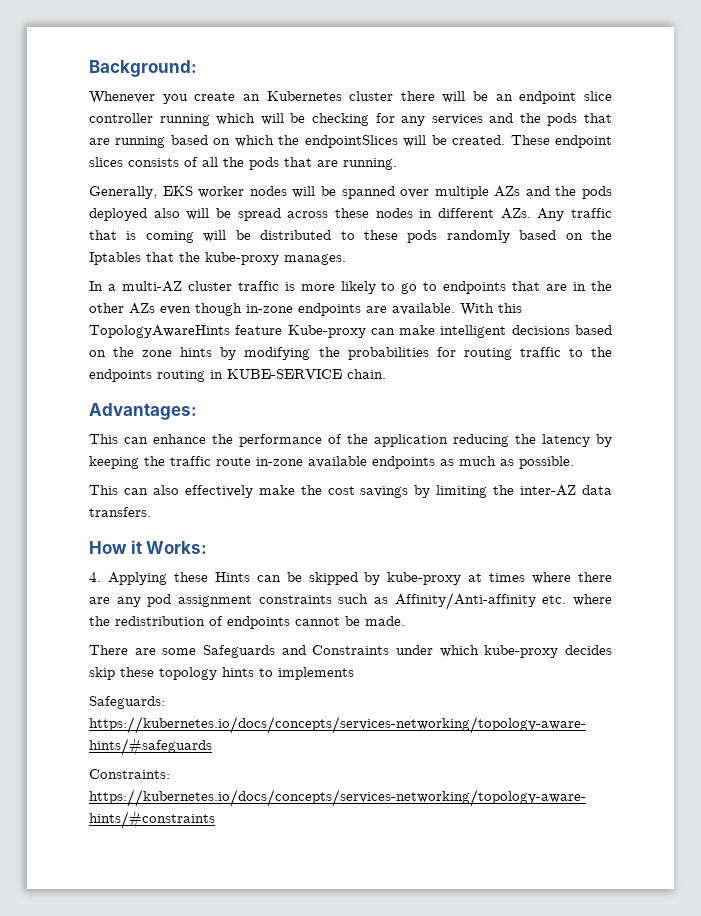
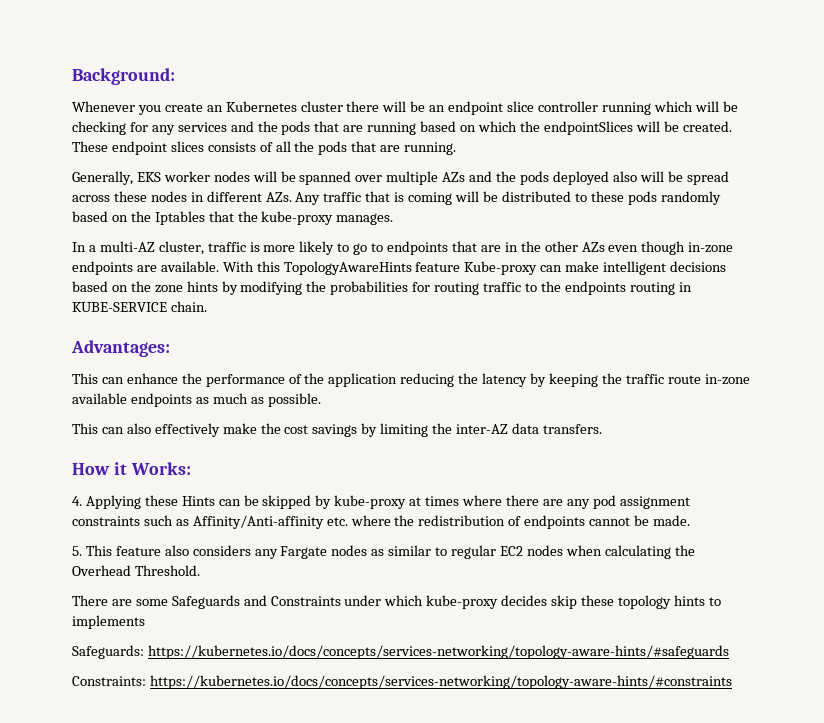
[187,281,232,291] cluster -> [158,241,204,255] cluster,
(405, 621) none -> [72,545,695,559] [72,565,200,576] // 5. This feature also considers any Fargate nodes as similar to regular EC2 nodes when calculating the Overhead Threshold.

